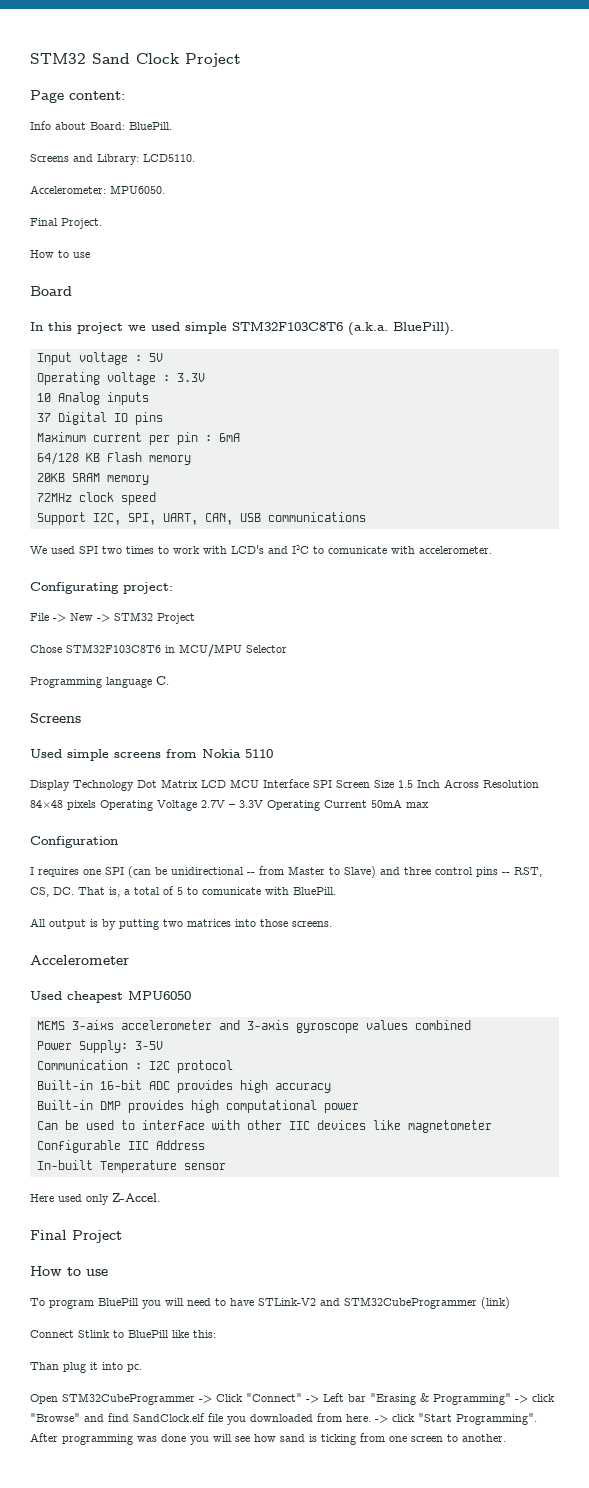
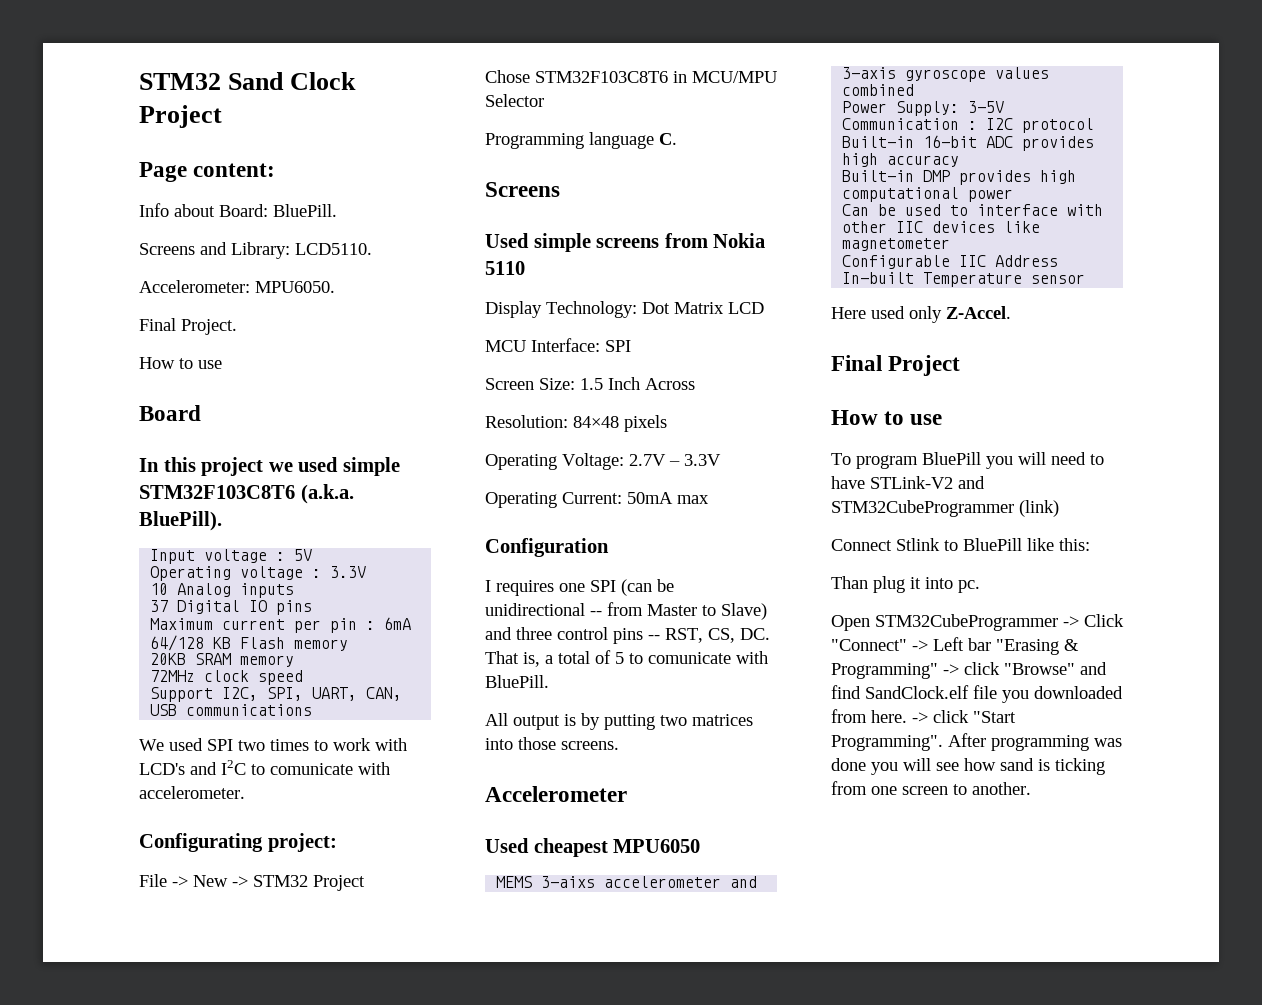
[73,780,134,791] Technology -> [546,301,637,318] Technology:
[230,779,394,788] MCU Interface SPI Screen Size -> [485,338,631,352] [485,378,575,390] // MCU Interface: SPI // Screen Size:
[483,780,539,788] Resolution -> [485,415,568,428] // Resolution:
[100,800,197,811] Operating Voltage -> [485,453,624,470] // Operating Voltage:
[267,800,367,811] Operating Current -> [485,492,622,508] // Operating Current:

